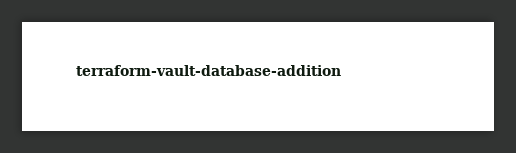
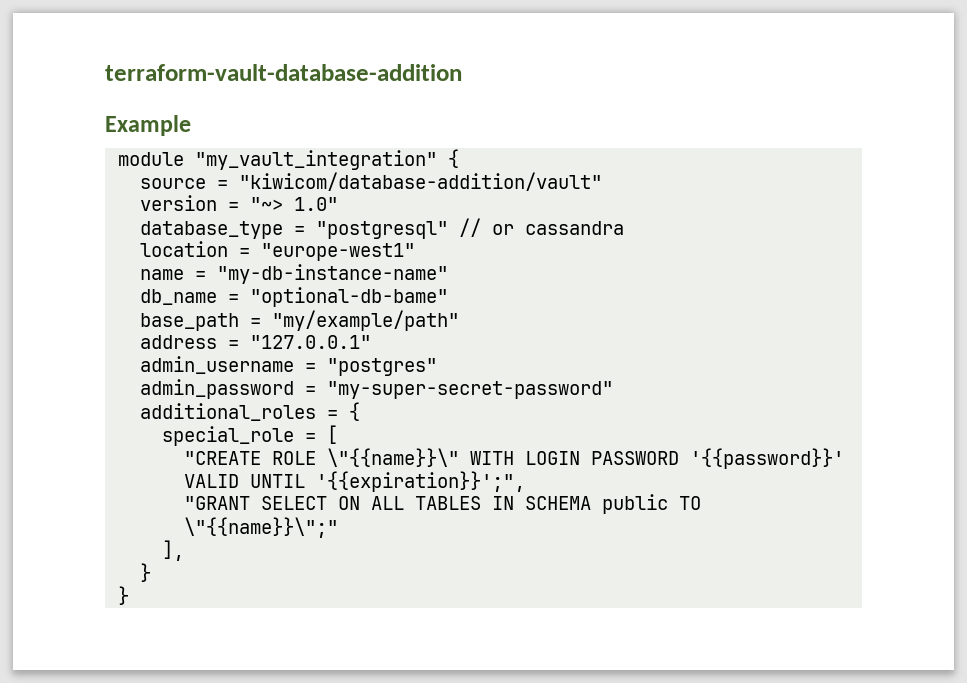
(341, 70) none -> [105,115,191,136] [117,149,459,170] [139,172,602,191] [139,195,338,211] [139,218,624,239] [139,241,415,261] [139,264,448,284] [139,287,448,307] [139,310,459,331] [139,335,371,349] [139,356,437,376] [139,379,613,399] [139,402,360,421] [161,425,338,446] [183,448,844,469] [183,471,525,492] [183,494,701,514] [183,517,338,538] [161,540,184,561] [139,563,151,582] [117,586,129,605] // Example // module "my_vault_integration" { // source = "kiwicom/database-addition/vault" // version = "~> 1.0" // database_type = "postgresql" // or cassandra // location = "europe-west1" // name = "my-db-instance-name" // db_name = "optional-db-bame" // base_path = "my/example/path" // address = "127.0.0.1" // admin_username = "postgres" // admin_password = "my-super-secret-password" // additional_roles = { // special_role = [ // "CREATE ROLE \"{{name}}\" WITH LOGIN PASSWORD '{{password}}' VALID UNTIL '{{expiration}}';", // "GRANT SELECT ON ALL TABLES IN SCHEMA public TO \"{{name}}\";" // ], // } // }

